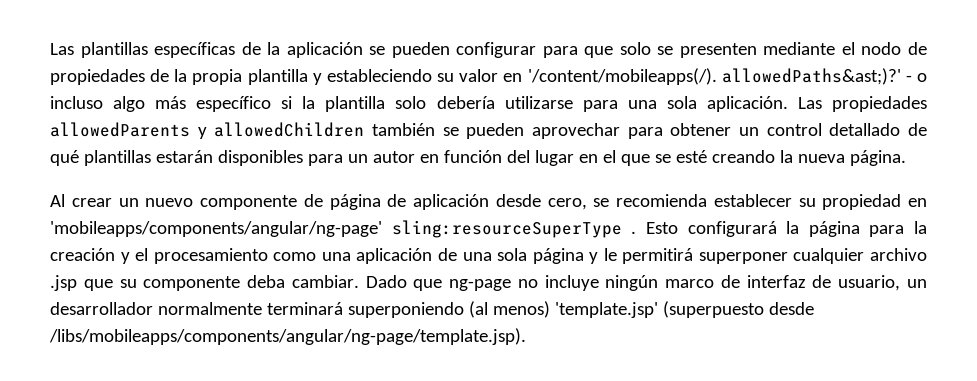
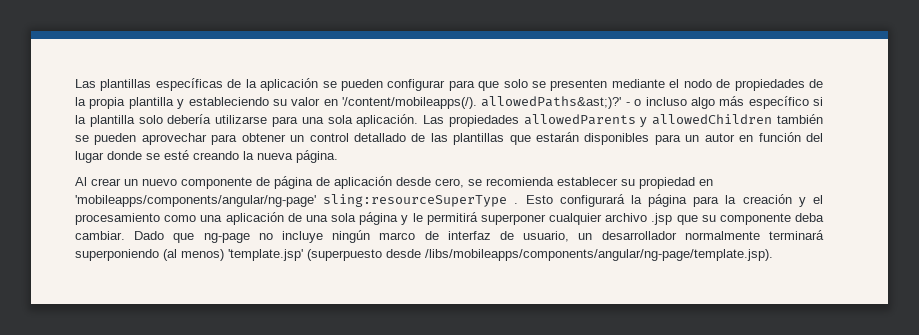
[50,150,151,166] qué plantillas -> [430,133,531,145] las plantillas que
[578,150,650,166] en el que -> [107,151,142,160] donde

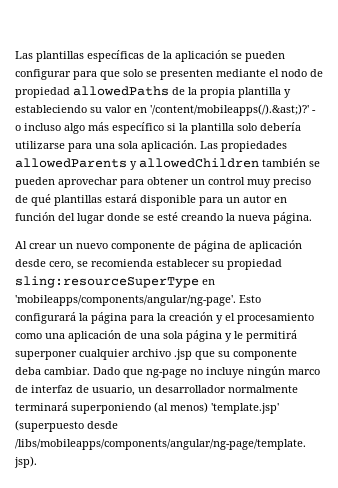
[734,79,805,91] propiedades -> [15,86,169,98] propiedad allowedPaths
[342,96,622,109] '/content/mobileapps(/). allowedPaths&ast;)?' -> [150,104,309,116] '/content/mobileapps(/).&ast;)?'
[353,132,650,145] detallado de las plantillas que estarán disponibles -> [247,177,311,188] [15,194,196,206] muy preciso de qué plantillas estará disponible
[699,179,713,186] [75,194,519,207] en 'mobileapps/components/angular/ng-page' sling:resourceSuperType . -> [15,276,215,288] [15,295,236,306] sling:resourceSuperType en 'mobileapps/components/angular/ng-page'.

